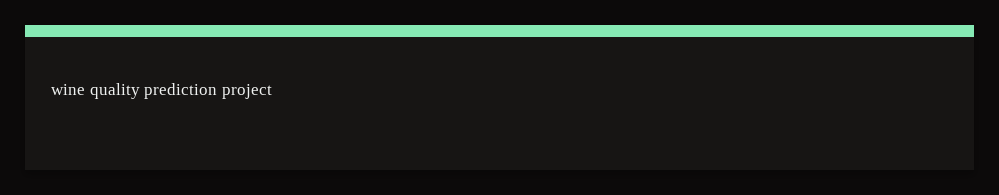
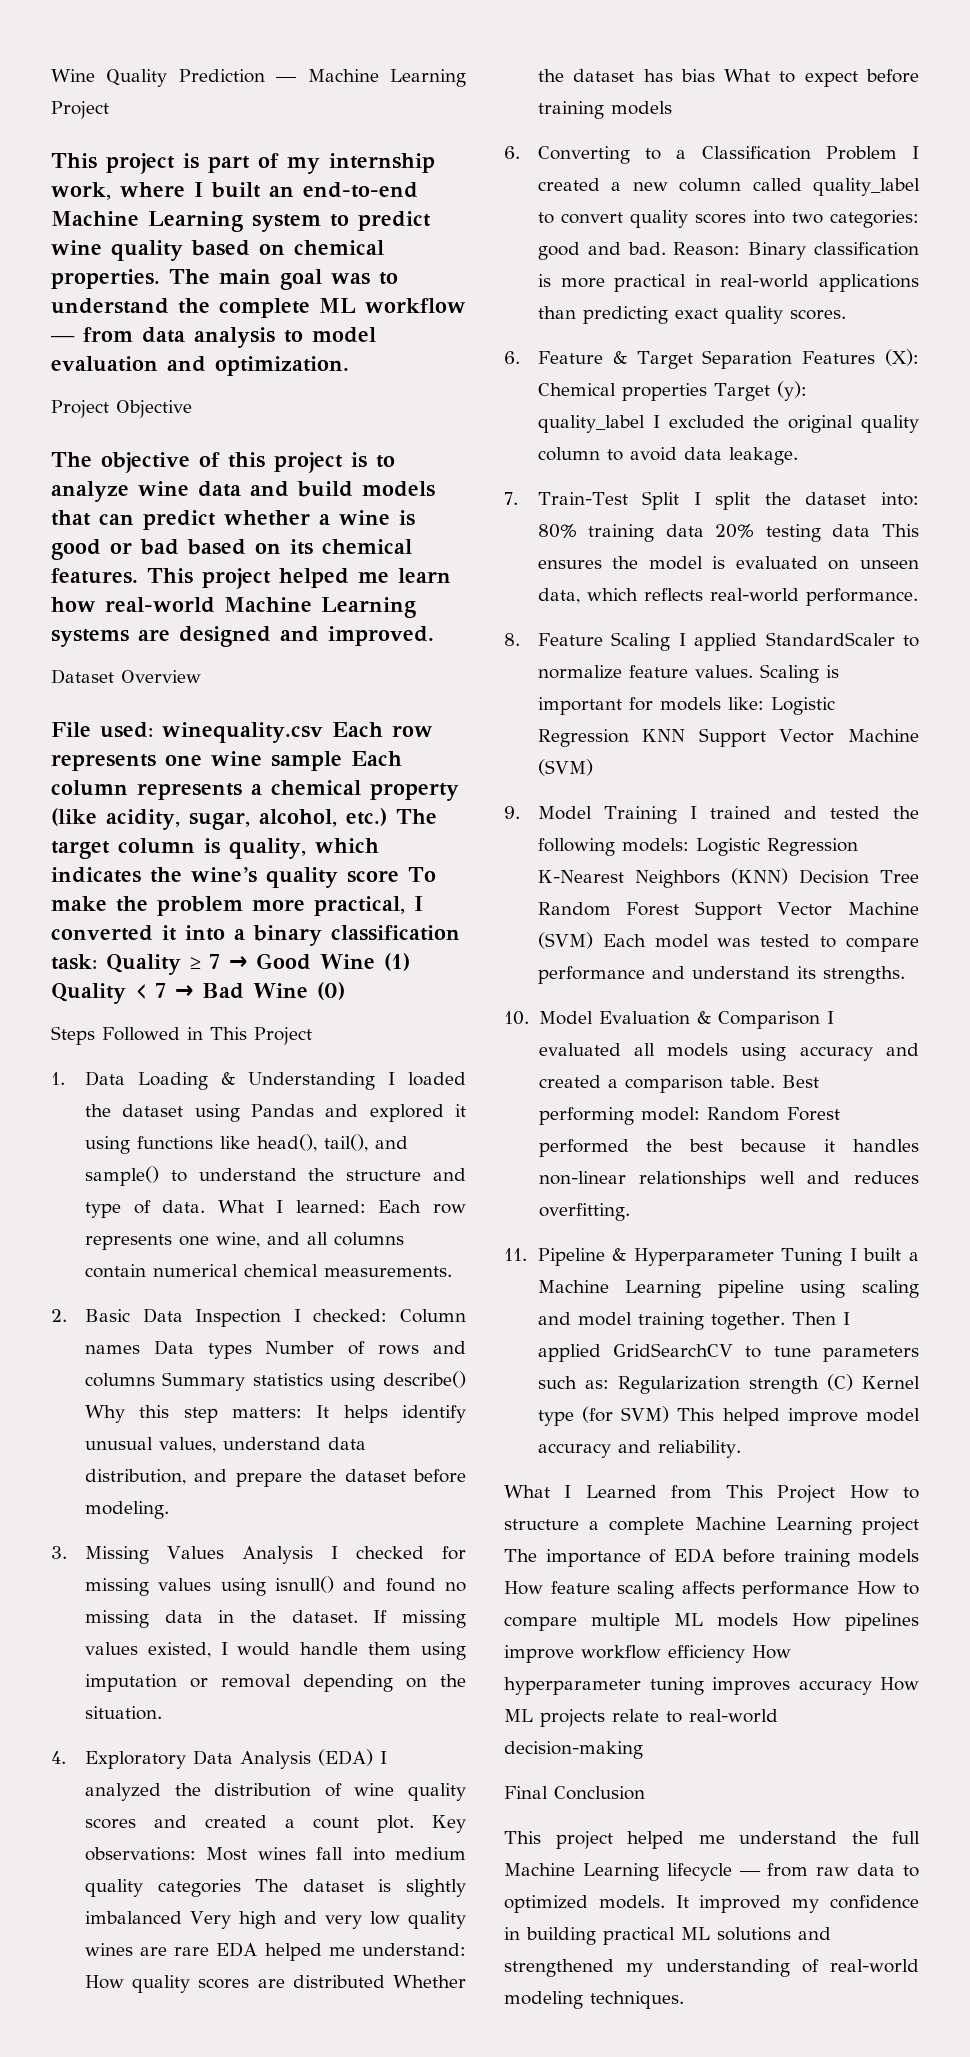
[51,83,272,99] wine quality prediction project -> [51,69,466,87] [51,101,109,119] [51,153,435,174] [51,182,418,200] [51,211,431,232] [51,240,384,261] [51,269,398,290] [51,298,466,318] [51,327,376,348] [51,356,349,376] [51,400,192,418] [51,452,395,473] [51,481,435,502] [51,510,415,530] [51,539,412,560] [51,568,451,589] [51,597,416,618] [51,626,434,647] [51,669,201,684] [51,722,433,743] [51,751,402,771] [51,780,459,801] [51,808,437,830] [51,838,379,859] [51,867,436,888] [51,896,423,916] [51,925,460,946] [51,953,410,975] [51,982,345,1004] [51,1026,312,1045] [51,1071,466,1090] [84,1104,466,1122] [84,1134,408,1154] [84,1166,467,1186] [84,1200,467,1218] [84,1232,404,1250] [84,1264,452,1278] [51,1308,466,1327] [84,1340,466,1359] [84,1371,466,1391] [84,1405,466,1423] [84,1437,366,1453] [84,1469,466,1487] [84,1501,169,1519] [51,1546,467,1564] [84,1576,466,1596] [84,1610,466,1628] [84,1642,466,1660] [84,1674,466,1692] [84,1706,162,1720] [51,1749,387,1769] [84,1783,467,1801] [84,1815,466,1833] [84,1847,466,1861] [84,1879,466,1897] [84,1911,466,1929] [84,1942,466,1961] [84,1975,466,1993] [537,69,919,87] [537,101,672,119] [504,146,919,164] [537,178,920,196] [537,210,919,228] [537,242,919,260] [537,274,919,292] [537,306,846,324] [504,349,919,369] [537,381,807,401] [537,415,919,433] [537,447,798,465] [504,491,919,510] [537,524,919,542] [537,556,919,570] [537,588,918,606] [504,632,919,651] [537,664,839,683] [537,697,835,715] [537,728,919,747] [537,759,593,776] [504,806,919,824] [537,838,858,856] [537,868,920,888] [537,901,919,920] [537,932,919,952] [537,966,905,984] [504,1011,834,1029] [538,1043,919,1061] [538,1075,819,1093] [538,1107,840,1125] [538,1139,919,1157] [538,1171,919,1189] [538,1203,630,1221] [504,1248,920,1266] [537,1280,919,1298] [537,1312,850,1330] [537,1343,919,1362] [537,1374,920,1394] [537,1406,920,1426] [537,1440,741,1458] [504,1485,919,1503] [504,1517,919,1535] [504,1548,919,1567] [504,1581,919,1599] [504,1613,919,1631] [504,1645,791,1663] [504,1677,919,1695] [504,1709,778,1727] [504,1741,643,1759] [504,1786,645,1800] [504,1831,920,1849] [504,1863,919,1881] [504,1895,919,1913] [504,1927,831,1945] [504,1959,919,1977] [504,1991,684,2009] Wine Quality Prediction — Machine Learning Project // This project is part of my internship work, where I built an end-to-end Machine Learning system to predict wine quality based on chemical properties. The main goal was to understand the complete ML workflow — from data analysis to model evaluation and optimization. // Project Objective // The objective of this project is to analyze wine data and build models that can predict whether a wine is good or bad based on its chemical features. This project helped me learn how real-world Machine Learning systems are designed and improved. // Dataset Overview // File used: winequality.csv Each row represents one wine sample Each column represents a chemical property (like acidity, sugar, alcohol, etc.) The target column is quality, which indicates the wine’s quality score To make the problem more practical, I converted it into a binary classification task: Quality ≥ 7 → Good Wine (1) Quality < 7 → Bad Wine (0) // Steps Followed in This Project // 1. Data Loading & Understanding I loaded the dataset using Pandas and explored it using functions like head(), tail(), and sample() to understand the structure and type of data. What I learned: Each row represents one wine, and all columns contain numerical chemical measurements. // 2. Basic Data Inspection I checked: Column names Data types Number of rows and columns Summary statistics using describe() Why this step matters: It helps identify unusual values, understand data distribution, and prepare the dataset before modeling. // 3. Missing Values Analysis I checked for missing values using isnull() and found no missing data in the dataset. If missing values existed, I would handle them using imputation or removal depending on the situation. // 4. Exploratory Data Analysis (EDA) I analyzed the distribution of wine quality scores and created a count plot. Key observations: Most wines fall into medium quality categories The dataset is slightly imbalanced Very high and very low quality wines are rare EDA helped me understand: How quality scores are distributed Whether the dataset has bias What to expect before training models // 6. Converting to a Classification Problem I created a new column called quality_label to convert quality scores into two categories: good and bad. Reason: Binary classification is more practical in real-world applications than predicting exact quality scores. // 6. Feature & Target Separation Features (X): Chemical properties Target (y): quality_label I excluded the original quality column to avoid data leakage. // 7. Train-Test Split I split the dataset into: 80% training data 20% testing data This ensures the model is evaluated on unseen data, which reflects real-world performance. // 8. Feature Scaling I applied StandardScaler to normalize feature values. Scaling is important for models like: Logistic Regression KNN Support Vector Machine (SVM) // 9. Model Training I trained and tested the following models: Logistic Regression K-Nearest Neighbors (KNN) Decision Tree Random Forest Support Vector Machine (SVM) Each model was tested to compare performance and understand its strengths. // 10. Model Evaluation & Comparison I evaluated all models using accuracy and created a comparison table. Best performing model: Random Forest performed the best because it handles non-linear relationships well and reduces overfitting. // 11. Pipeline & Hyperparameter Tuning I built a Machine Learning pipeline using scaling and model training together. Then I applied GridSearchCV to tune parameters such as: Regularization strength (C) Kernel type (for SVM) This helped improve model accuracy and reliability. // What I Learned from This Project How to structure a complete Machine Learning project The importance of EDA before training models How feature scaling affects performance How to compare multiple ML models How pipelines improve workflow efficiency How hyperparameter tuning improves accuracy How ML projects relate to real-world decision-making // Final Conclusion // This project helped me understand the full Machine Learning lifecycle — from raw data to optimized models. It improved my confidence in building practical ML solutions and strengthened my understanding of real-world modeling techniques.

